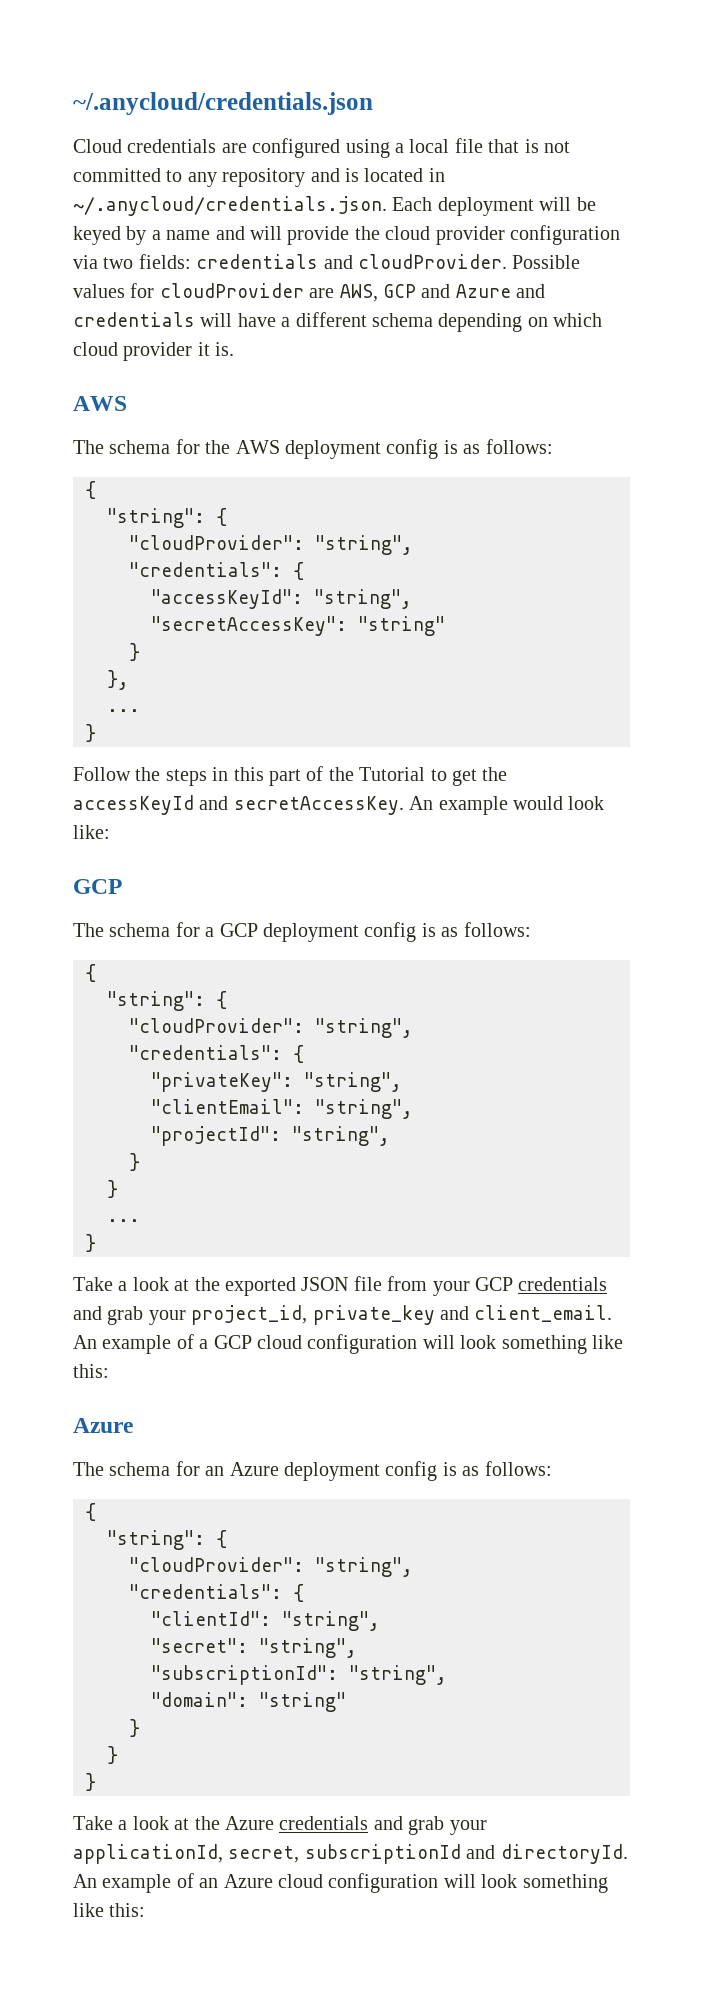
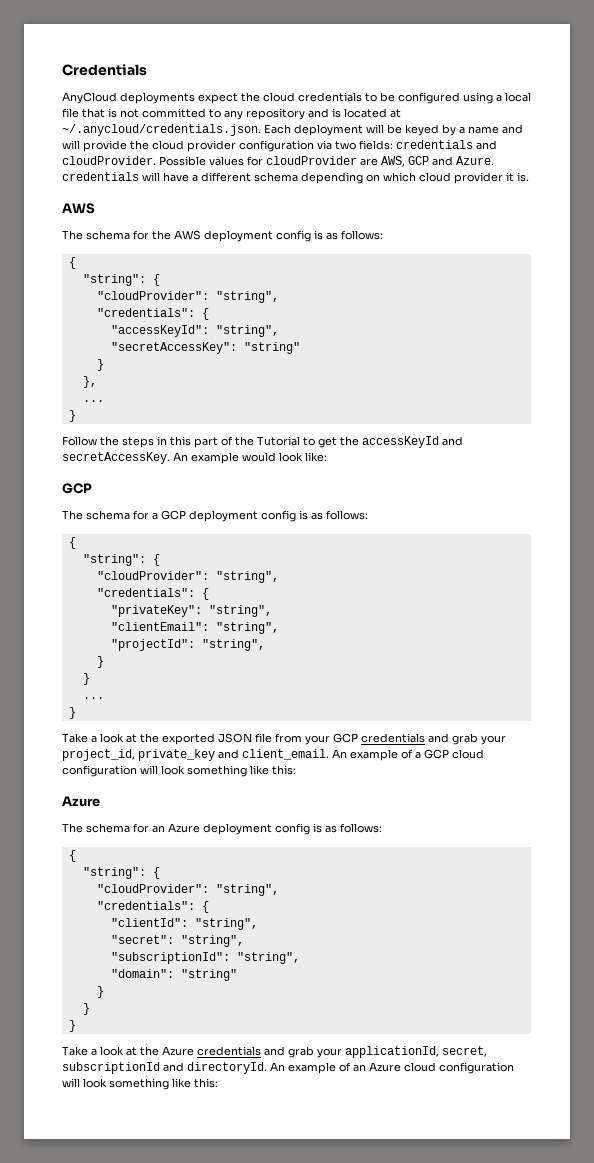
[73,92,373,115] [73,139,247,153] ~/.anycloud/credentials.json // Cloud credentials are -> [62,64,147,76] [62,92,395,104] Credentials // AnyCloud deployments expect the cloud credentials to be
[428,168,445,182] in -> [390,109,401,118] at
[455,284,546,298] Azure and -> [456,156,494,165] Azure.

